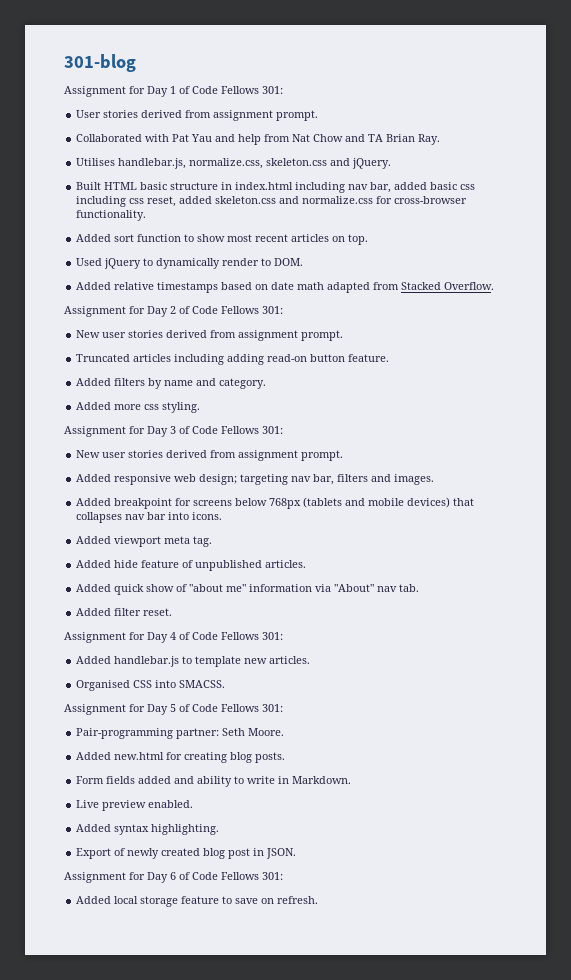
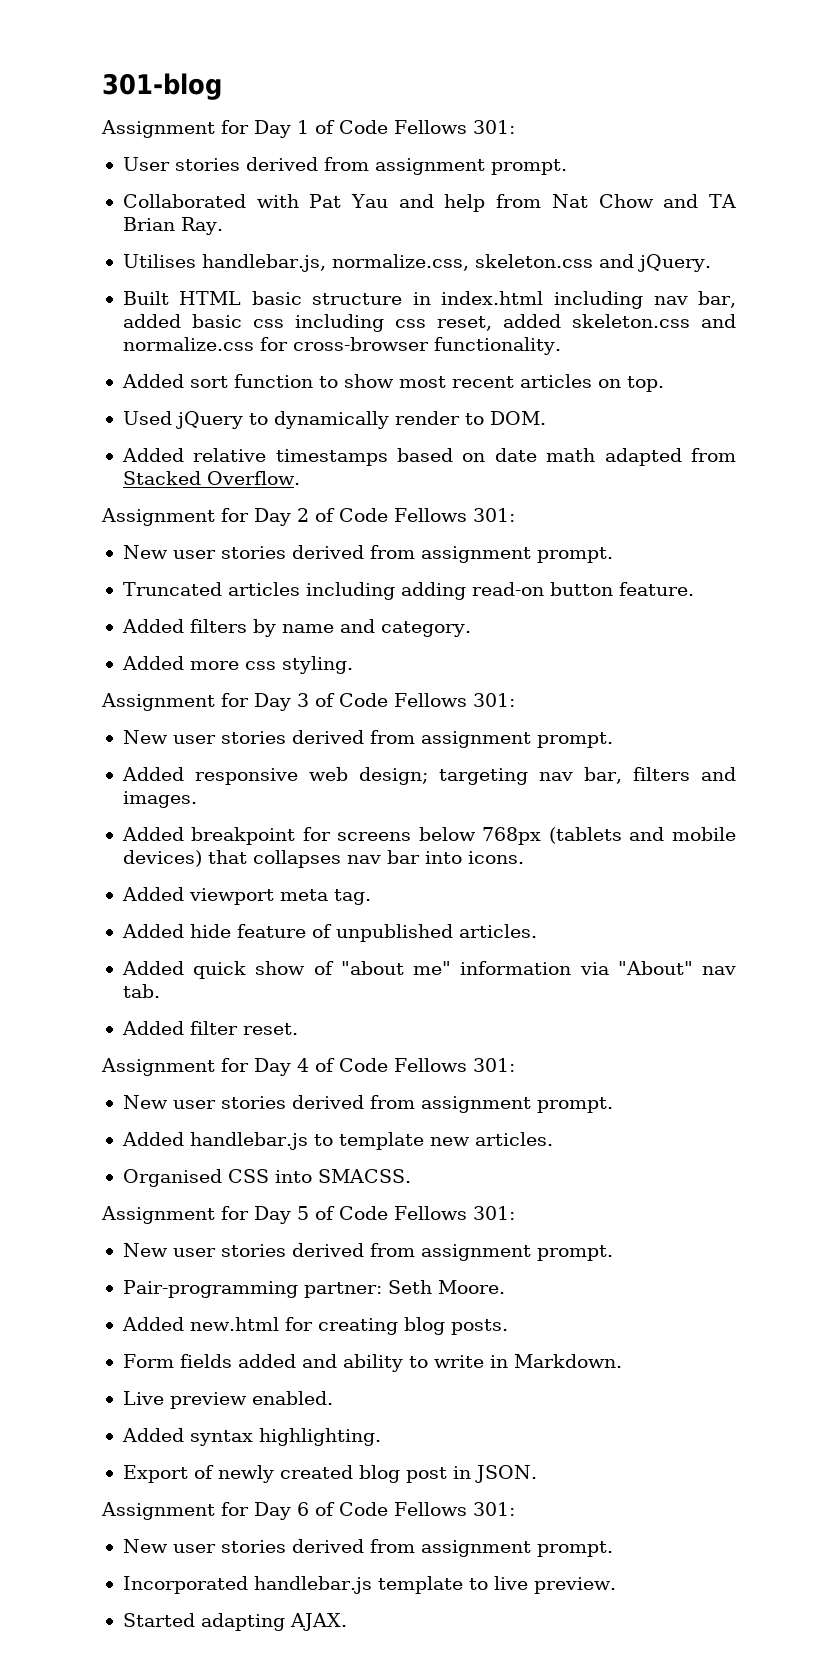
(283, 636) none -> [122,1095,613,1113] // New user stories derived from assignment prompt.
(283, 708) none -> [122,1243,613,1261] // New user stories derived from assignment prompt.
[76,896,319,907] Added local storage feature to save on refresh. -> [122,1539,613,1557] [122,1576,616,1594] [122,1613,347,1631] New user stories derived from assignment prompt. // Incorporated handlebar.js template to live preview. // Started adapting AJAX.

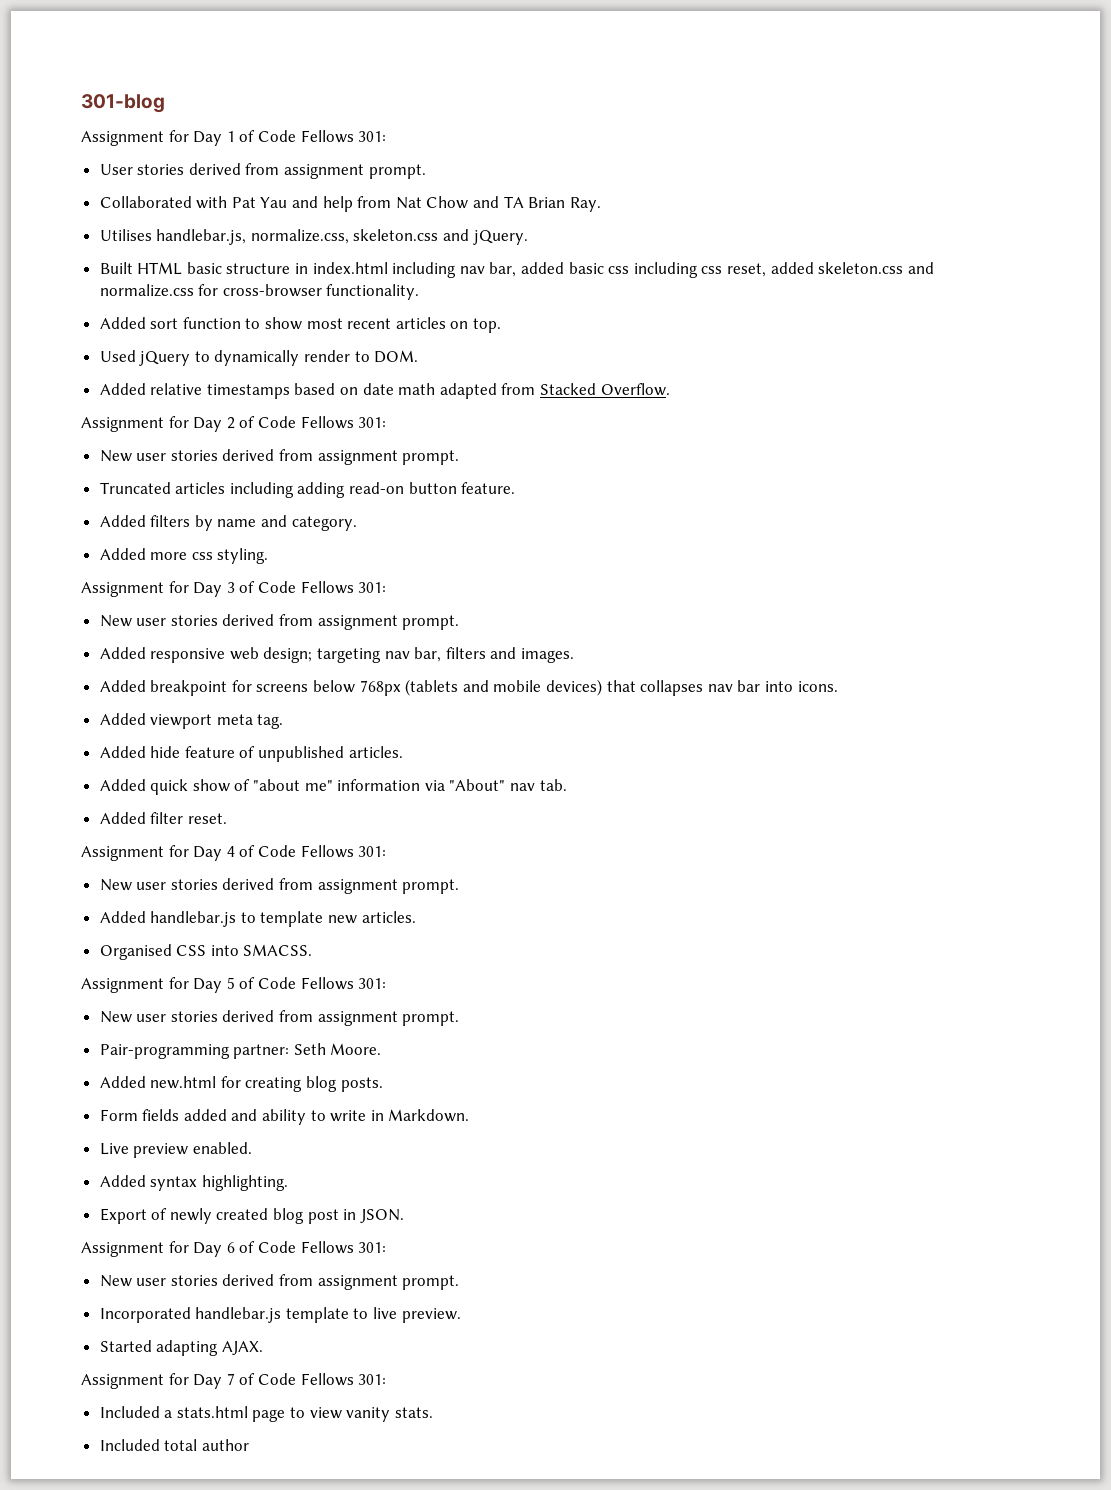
(347, 1622) none -> [81,1373,387,1389] [99,1406,433,1422] [99,1439,249,1451] // Assignment for Day 7 of Code Fellows 301: // Included a stats.html page to view vanity stats. // Included total author

